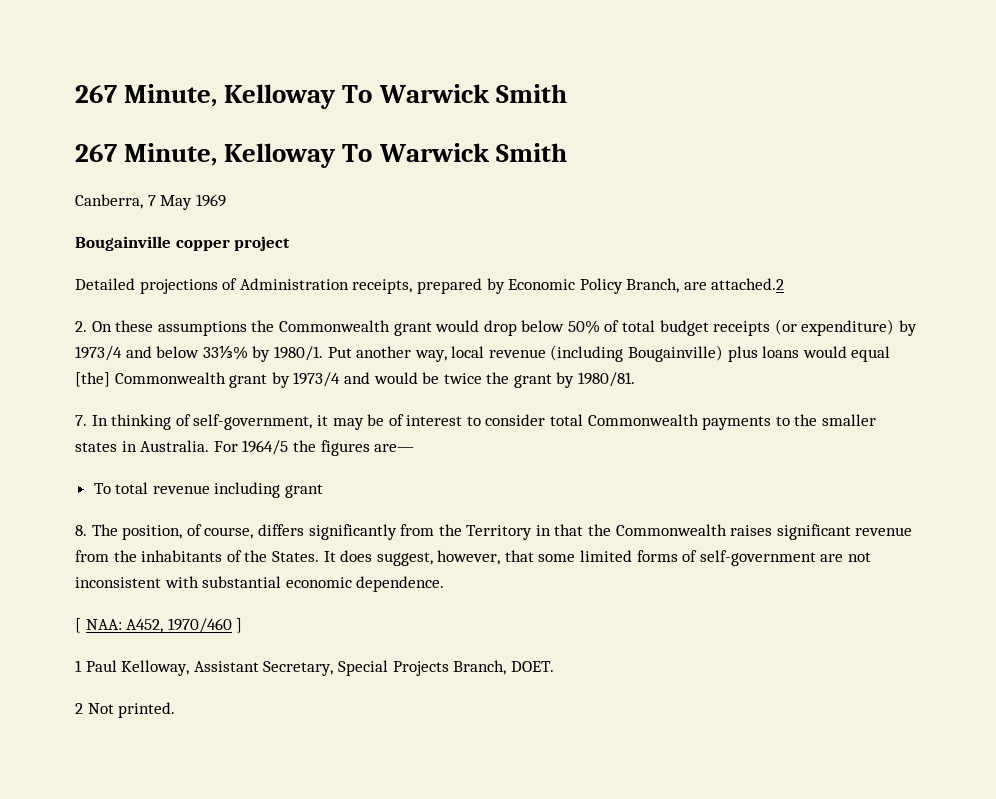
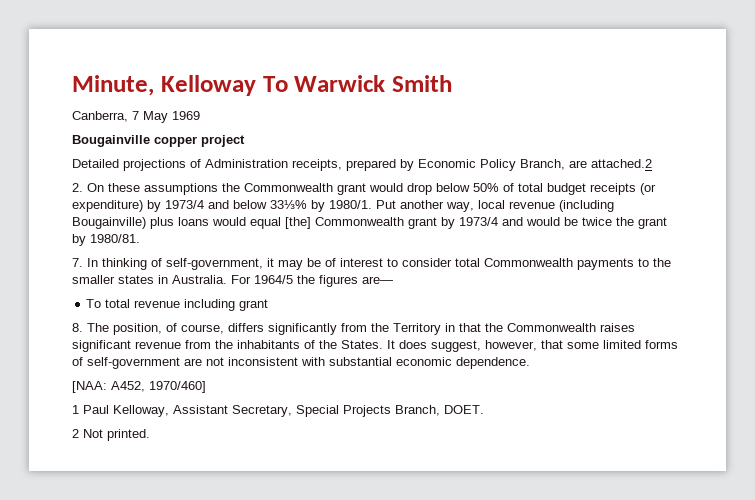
[75,84,567,109] [75,144,118,162] 267 Minute, Kelloway To Warwick Smith // 267 -> (72, 85) none
[75,618,243,633] [ NAA: A452, 1970/460 ] -> [72,381,206,393] [NAA: A452, 1970/460]

